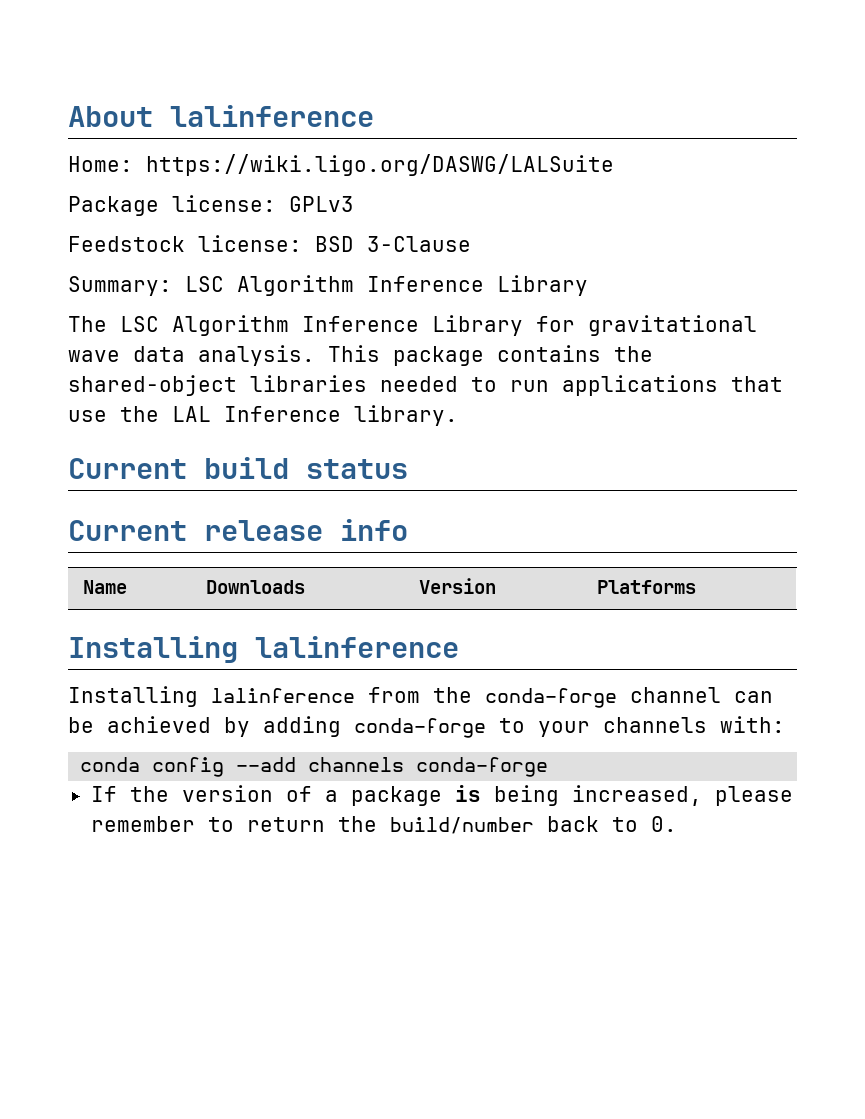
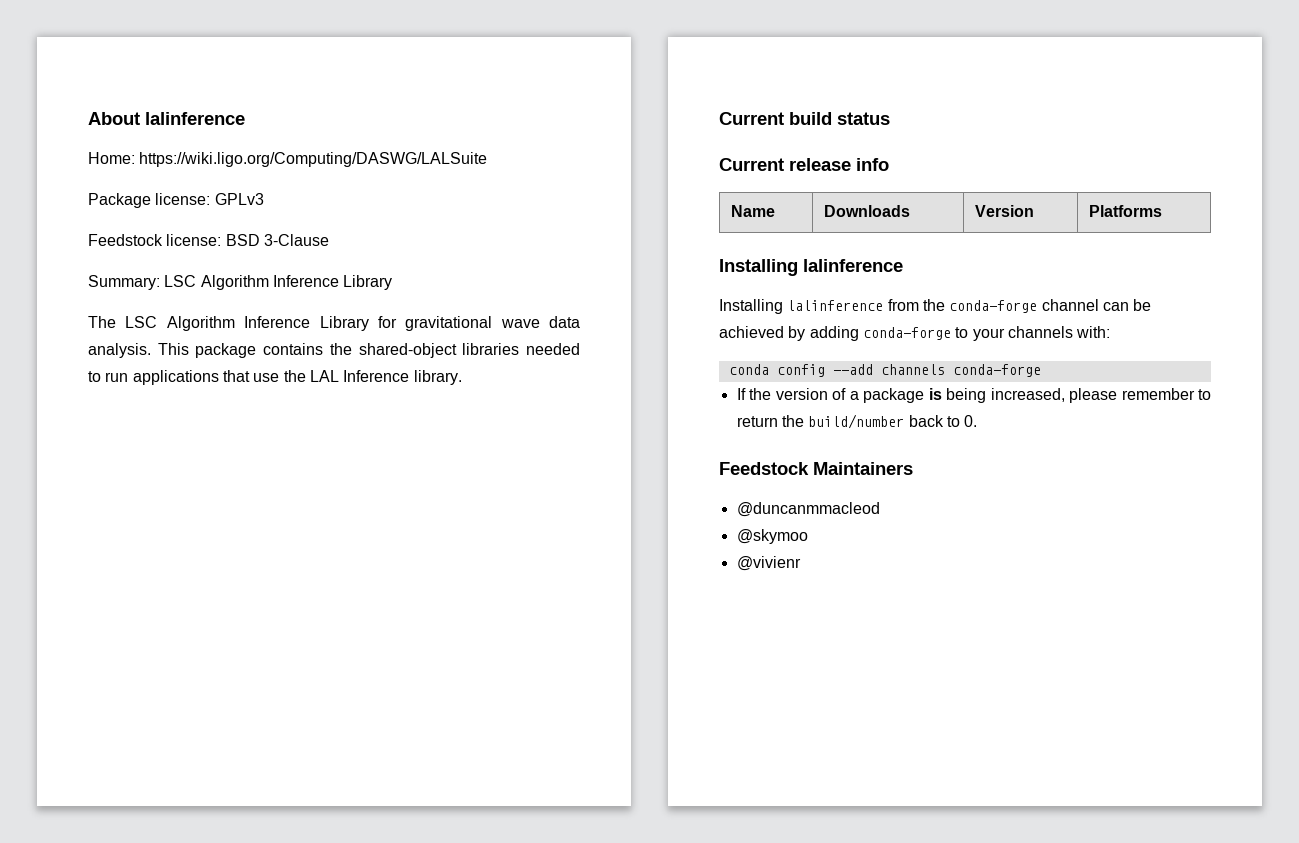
[146,154,614,176] https://wiki.ligo.org/DASWG/LALSuite -> [139,152,488,167] https://wiki.ligo.org/Computing/DASWG/LALSuite
(677, 824) none -> [719,462,913,475] [736,502,880,517] [736,529,808,544] [736,556,801,571] // Feedstock Maintainers // @duncanmmacleod // @skymoo // @vivienr

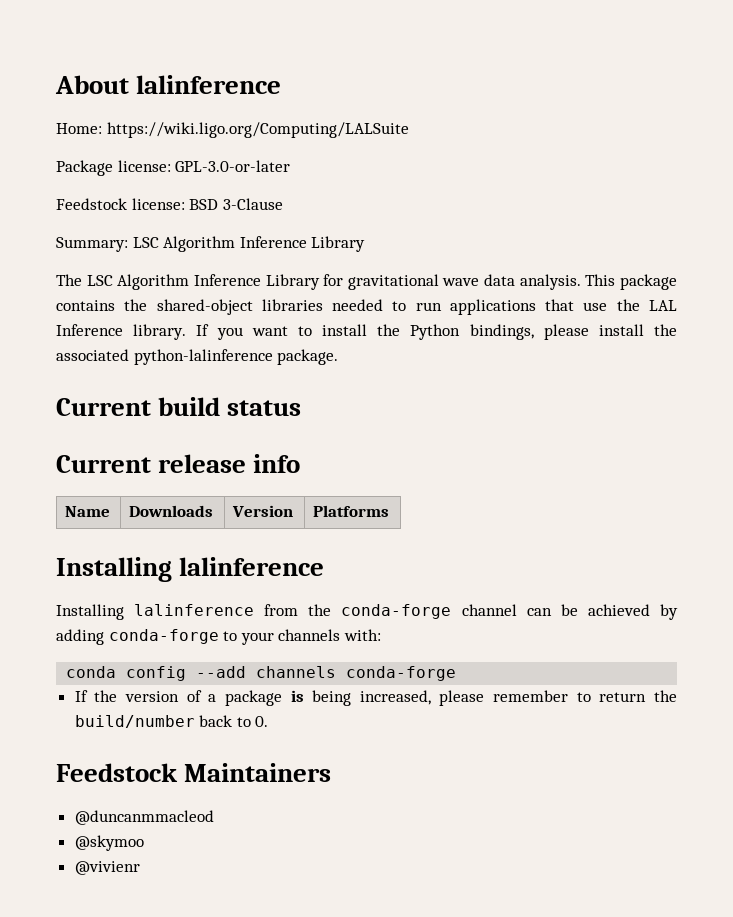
[139,152,488,167] https://wiki.ligo.org/Computing/DASWG/LALSuite -> [106,122,409,138] https://wiki.ligo.org/Computing/LALSuite
[214,193,264,205] GPLv3 -> [175,160,291,172] GPL-3.0-or-later
(462, 377) none -> [196,324,677,340] [56,349,339,365] If you want to install the Python bindings, please install the associated python-lalinference package.

